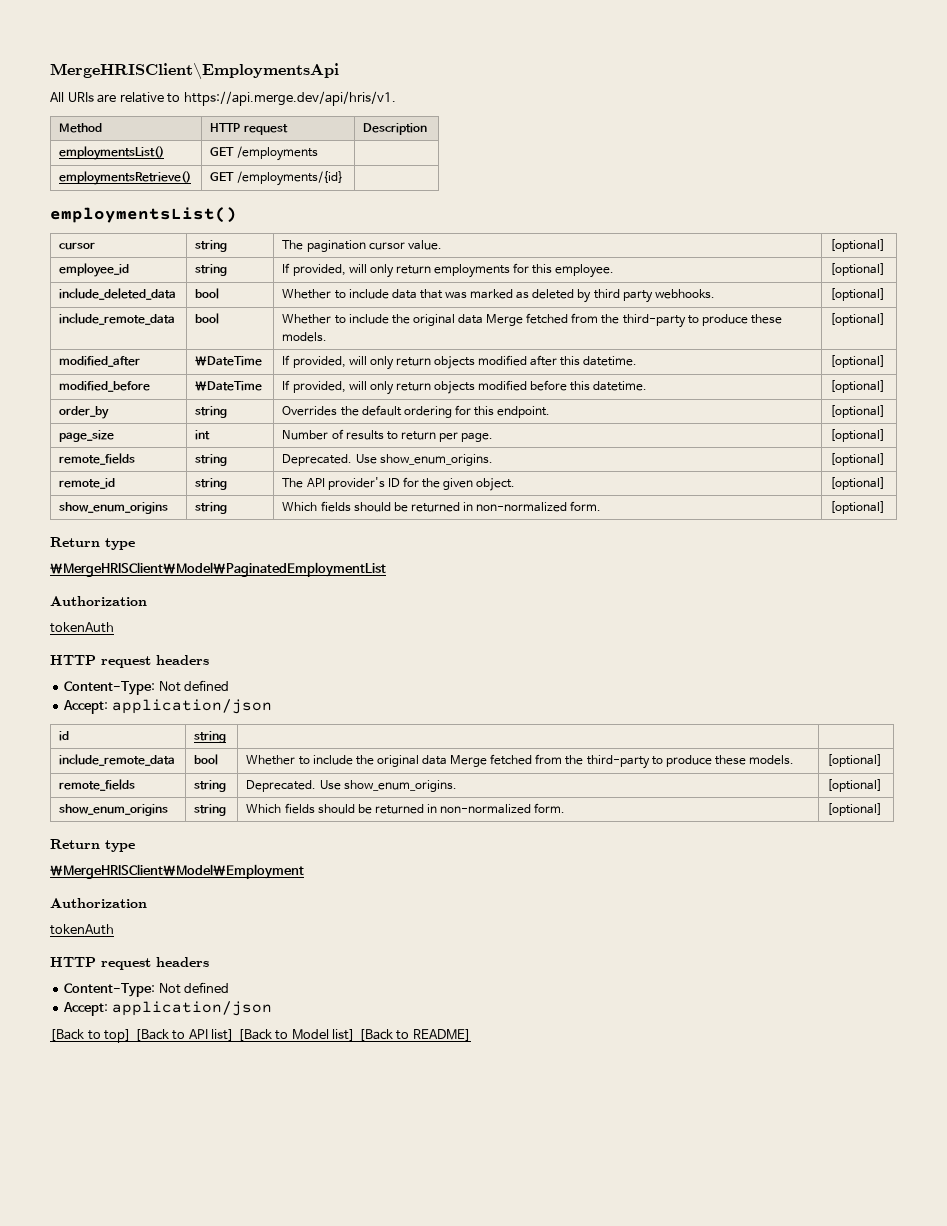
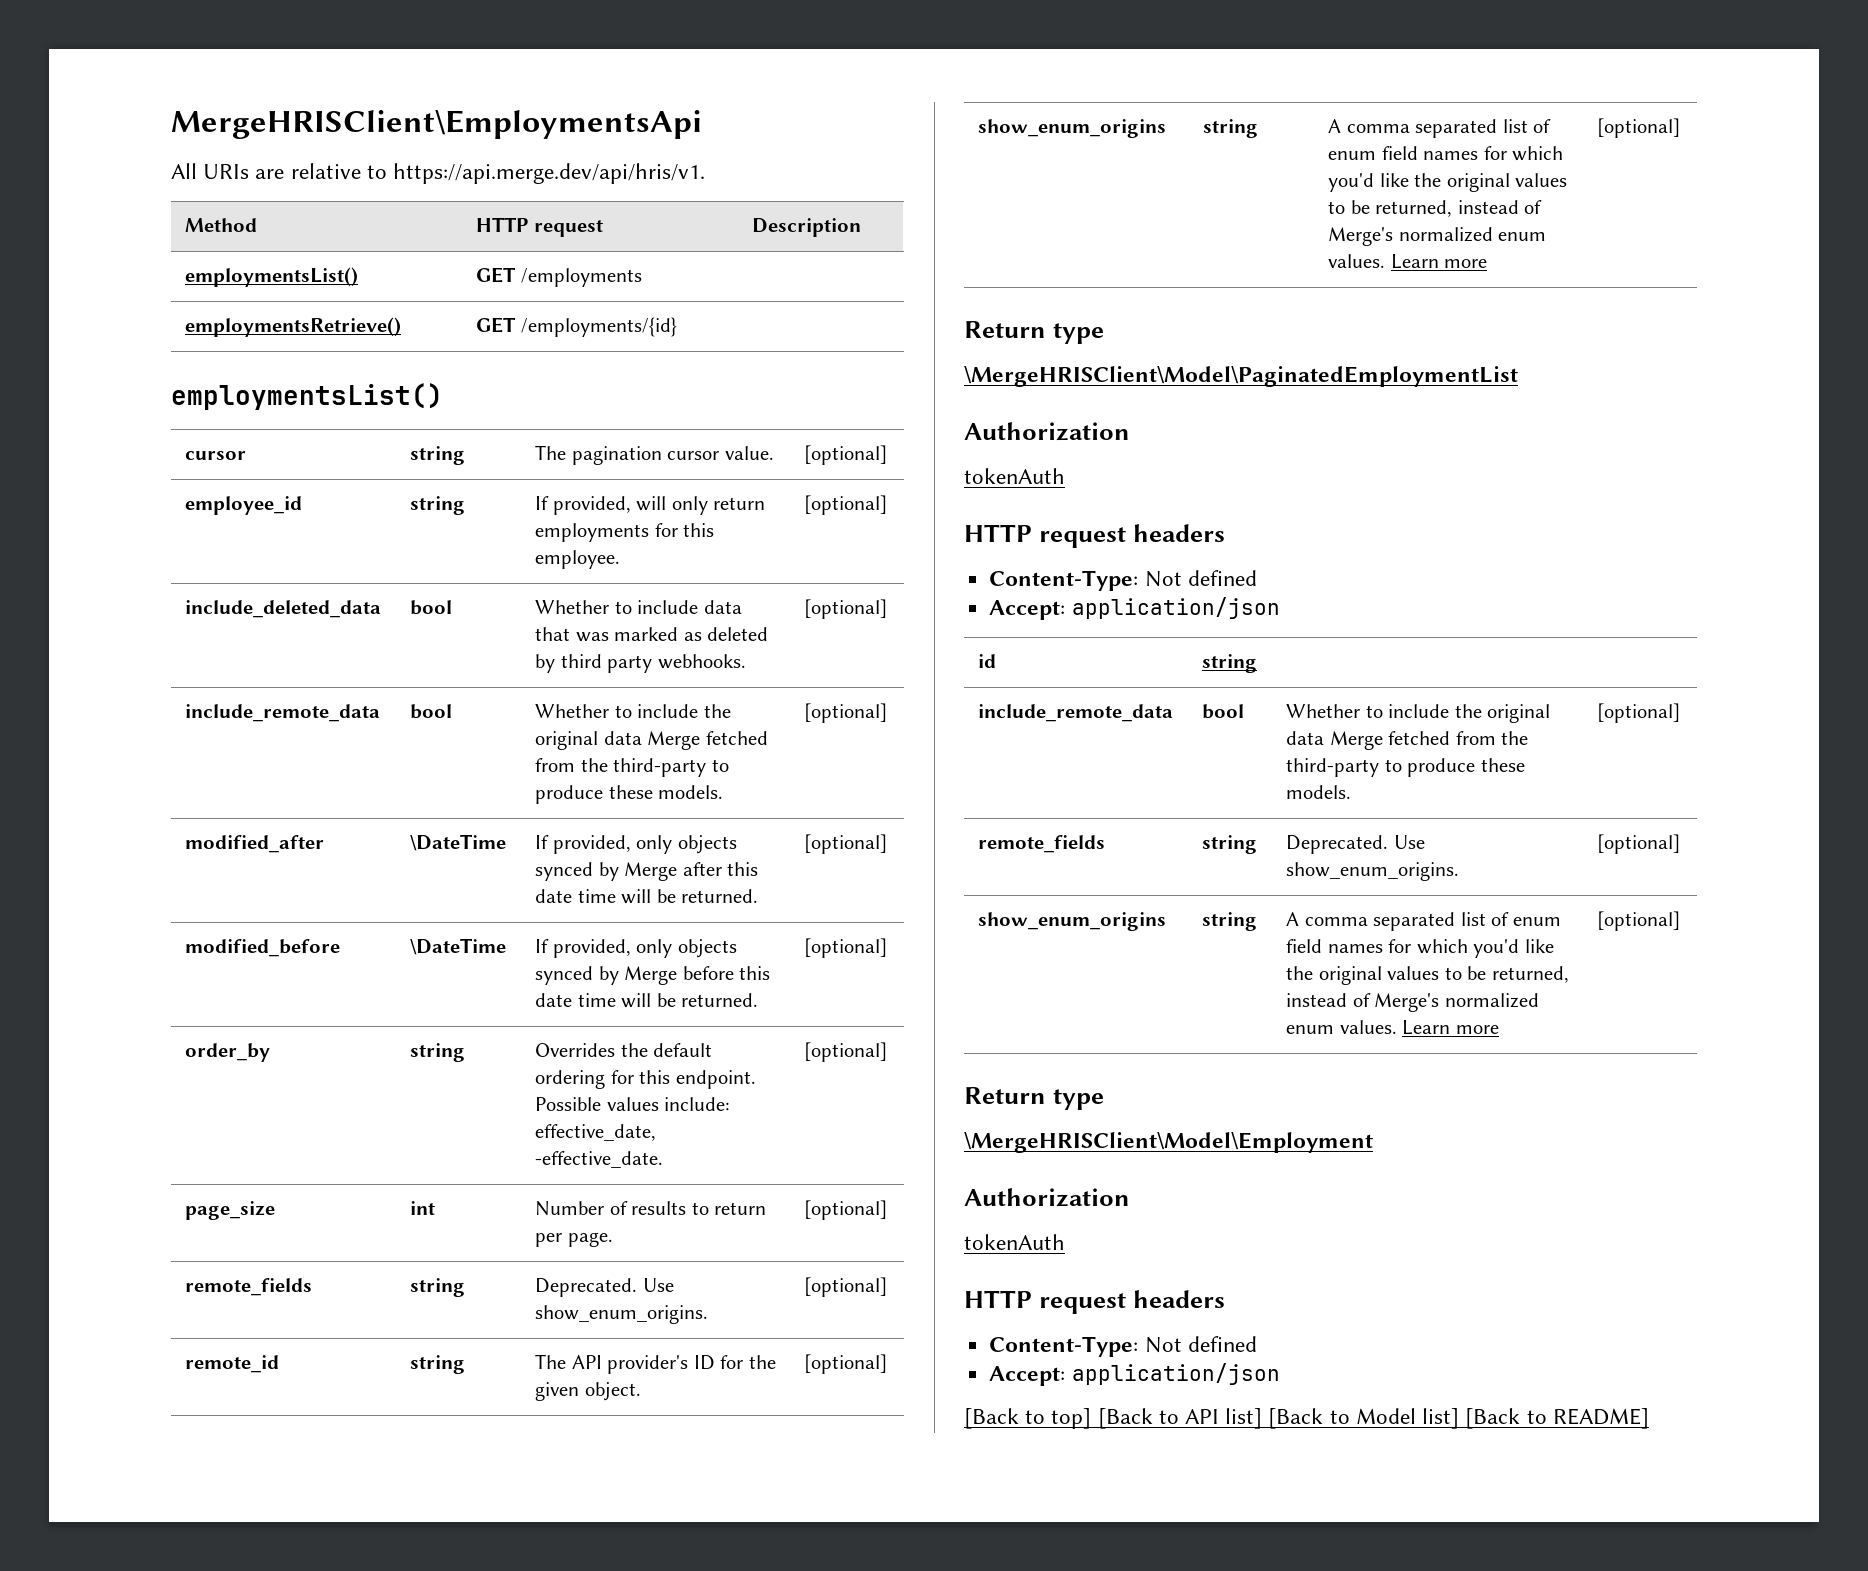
[348,355,638,370] will only return objects modified after this datetime. -> [636,835,737,854] [535,862,759,881] [535,889,759,904] only objects synced by Merge after this date time will be returned.
[348,380,648,395] will only return objects modified before this datetime. -> [636,939,737,958] [535,966,771,985] [535,993,759,1008] only objects synced by Merge before this date time will be returned.
(551, 412) none -> [535,1097,731,1111] [535,1124,657,1141] [535,1151,664,1168] Possible values include: effective_date, -effective_date.
[282,501,602,512] Which fields should be returned in non-normalized form. -> [1328,119,1552,138] [1328,146,1564,161] [1328,173,1568,192] [1328,200,1543,217] [1328,227,1547,246] [1328,254,1488,269] A comma separated list of enum field names for which you'd like the original values to be returned, instead of Merge's normalized enum values. Learn more
[246,803,566,814] Which fields should be returned in non-normalized form. -> [1286,912,1561,931] [1286,939,1554,958] [1286,966,1569,985] [1286,993,1539,1012] [1286,1020,1499,1035] A comma separated list of enum field names for which you'd like the original values to be returned, instead of Merge's normalized enum values. Learn more

